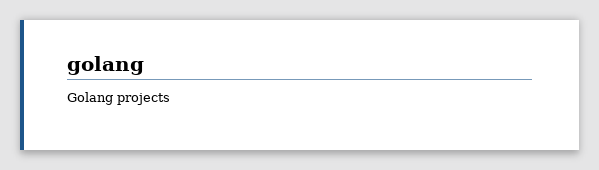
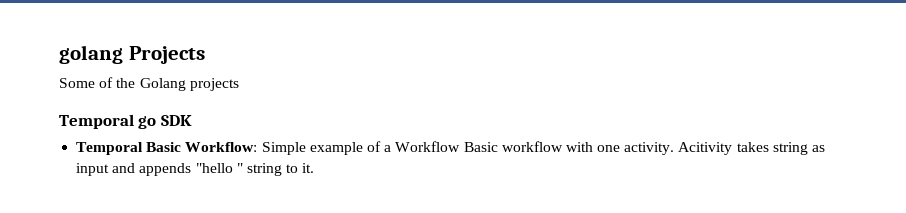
[67,92,170,105] // Golang projects -> [128,46,205,64] [59,77,239,91] [59,114,192,129] [76,141,826,155] [76,163,315,176] Projects // Some of the Golang projects // Temporal go SDK // Temporal Basic Workflow: Simple example of a Workflow Basic workflow with one activity. Acitivity takes string as input and appends "hello " string to it.

